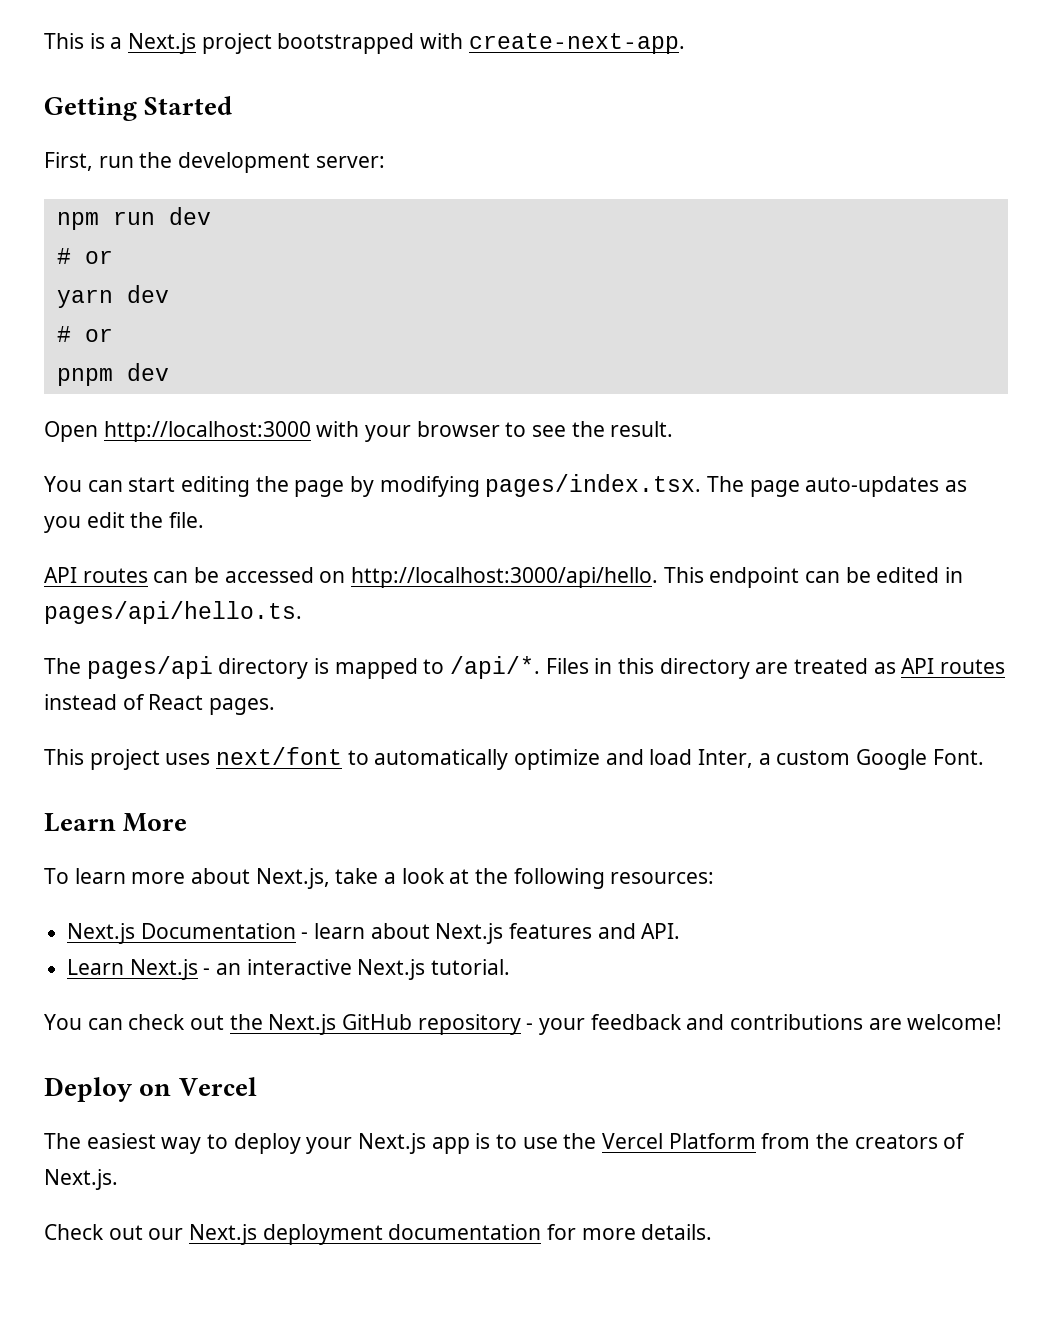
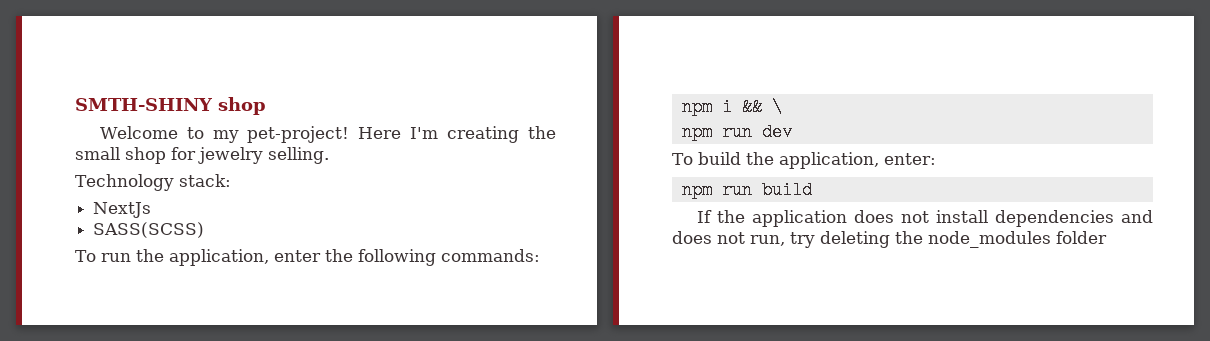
[44,33,685,54] [44,96,233,121] [44,152,385,173] [56,207,211,230] [56,248,113,264] [56,285,169,308] [56,326,113,342] [56,363,169,386] [44,421,674,442] [44,474,968,497] [44,512,205,533] [44,567,964,588] [44,601,302,624] [44,656,1006,679] [44,694,276,715] [44,747,984,770] [44,813,188,832] [44,868,715,889] [67,923,681,944] [67,959,511,980] [44,1014,1003,1035] [44,1077,257,1102] [44,1133,966,1154] [44,1169,118,1190] [44,1224,713,1245] This is a Next.js project bootstrapped with create-next-app. // Getting Started // First, run the development server: // npm run dev // # or // yarn dev // # or // pnpm dev // Open http://localhost:3000 with your browser to see the result. // You can start editing the page by modifying pages/index.tsx. The page auto-updates as you edit the file. // API routes can be accessed on http://localhost:3000/api/hello. This endpoint can be edited in pages/api/hello.ts. // The pages/api directory is mapped to /api/*. Files in this directory are treated as API routes instead of React pages. // This project uses next/font to automatically optimize and load Inter, a custom Google Font. // Learn More // To learn more about Next.js, take a look at the following resources: // Next.js Documentation - learn about Next.js features and API. // Learn Next.js - an interactive Next.js tutorial. // You can check out the Next.js GitHub repository - your feedback and contributions are welcome! // Deploy on Vercel // The easiest way to deploy your Next.js app is to use the Vercel Platform from the creators of Next.js. // Check out our Next.js deployment documentation for more details. -> [75,97,266,115] [99,126,556,143] [75,147,329,164] [75,174,231,191] [93,202,152,218] [93,222,205,238] [75,249,540,266] [681,98,782,116] [681,123,792,141] [672,152,936,169] [681,181,812,199] [696,210,1153,227] [672,231,1107,248] SMTH-SHINY shop // Welcome to my pet-project! Here I'm creating the small shop for jewelry selling. // Technology stack: // NextJs // SASS(SCSS) // To run the application, enter the following commands: // npm i && \ // npm run dev // To build the application, enter: // npm run build // If the application does not install dependencies and does not run, try deleting the node_modules folder

